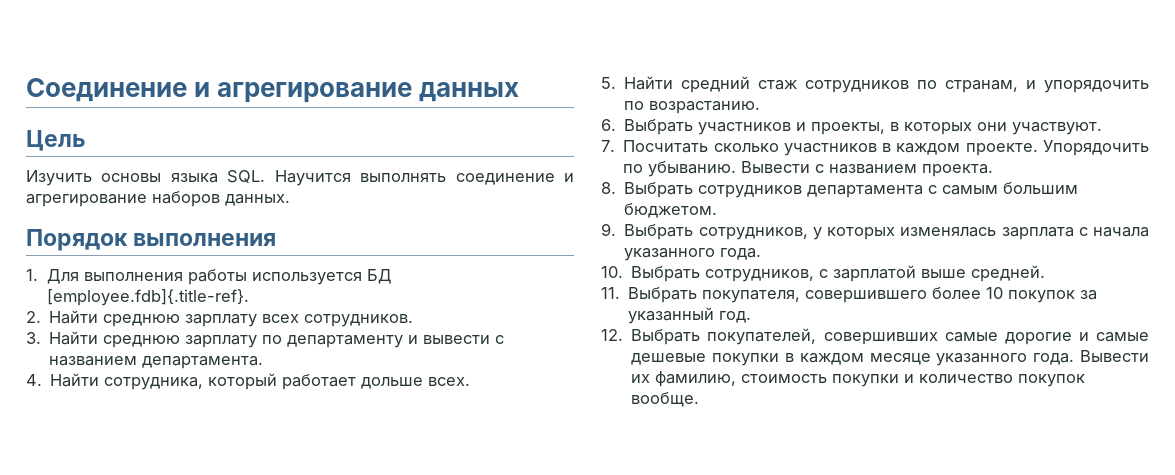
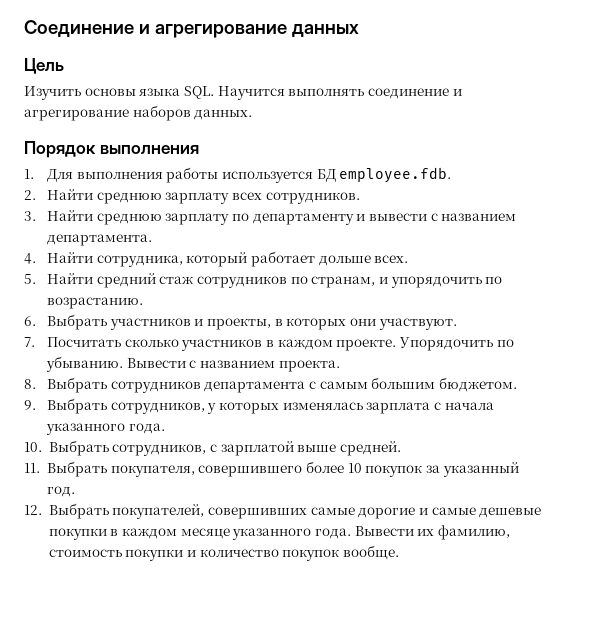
[46,289,249,306] [employee.fdb]{.title-ref}. -> [339,167,452,183] employee.fdb.

